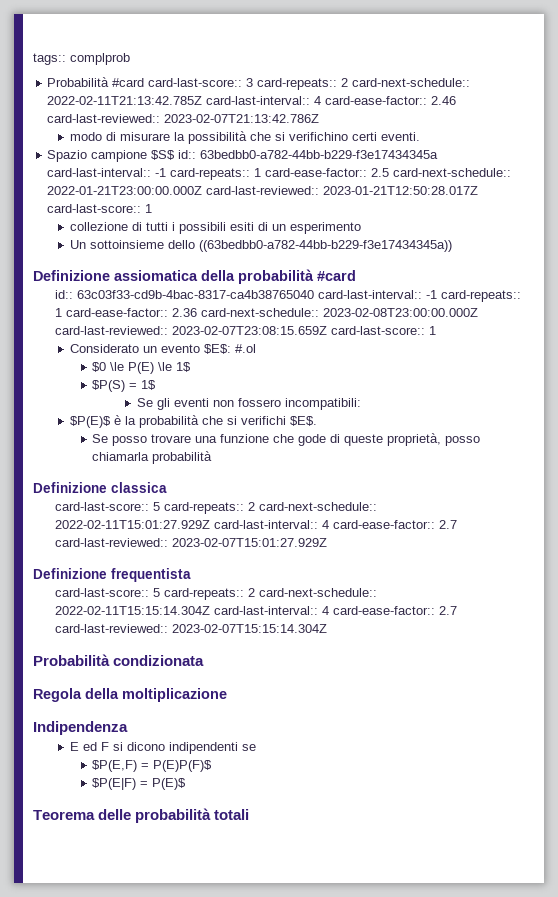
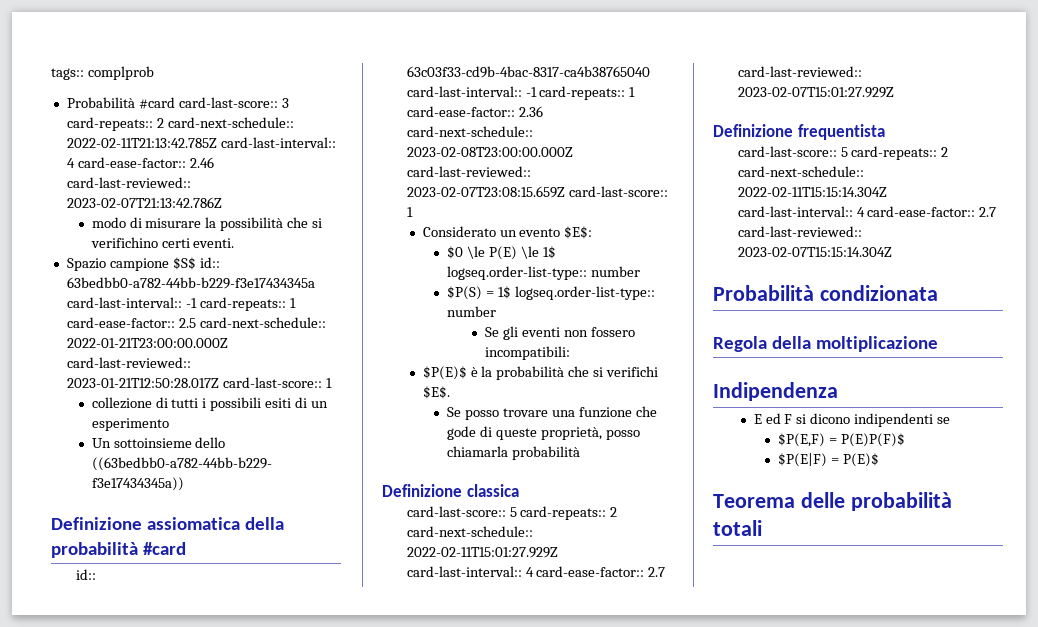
[234,344,256,353] #.ol -> (593, 232) none
(192, 367) none -> [447,266,641,280] logseq.order-list-type:: number
(157, 385) none -> [515,286,656,300] [447,306,497,317] logseq.order-list-type:: number

